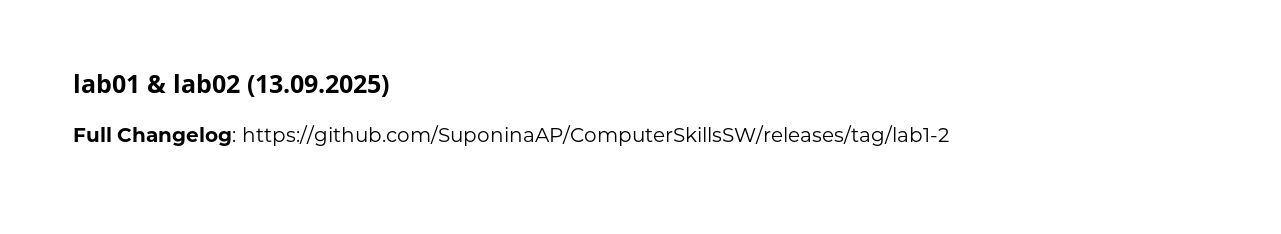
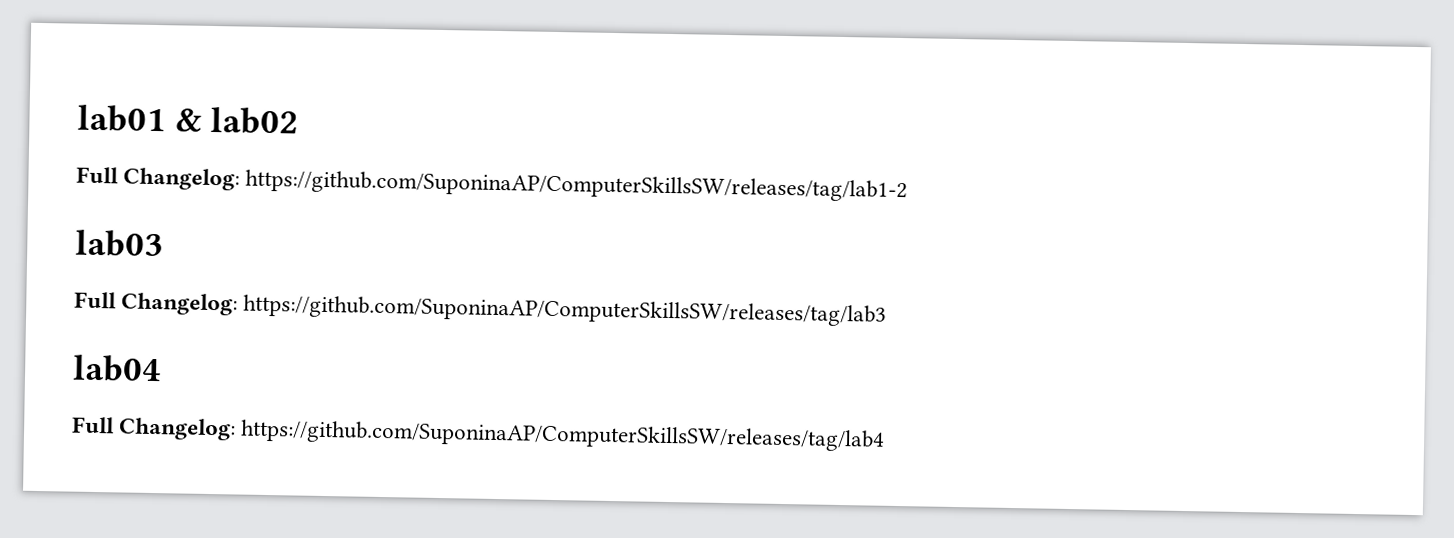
[247,75,389,97] (13.09.2025) -> (300, 120) none
(949, 135) none -> [75,229,164,258] [74,291,888,327] [72,354,162,383] [72,416,886,452] // lab03 // Full Changelog: https://github.com/SuponinaAP/ComputerSkillsSW/releases/tag/lab3 // lab04 // Full Changelog: https://github.com/SuponinaAP/ComputerSkillsSW/releases/tag/lab4

